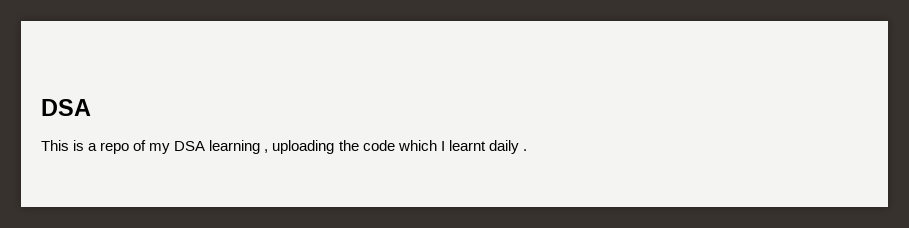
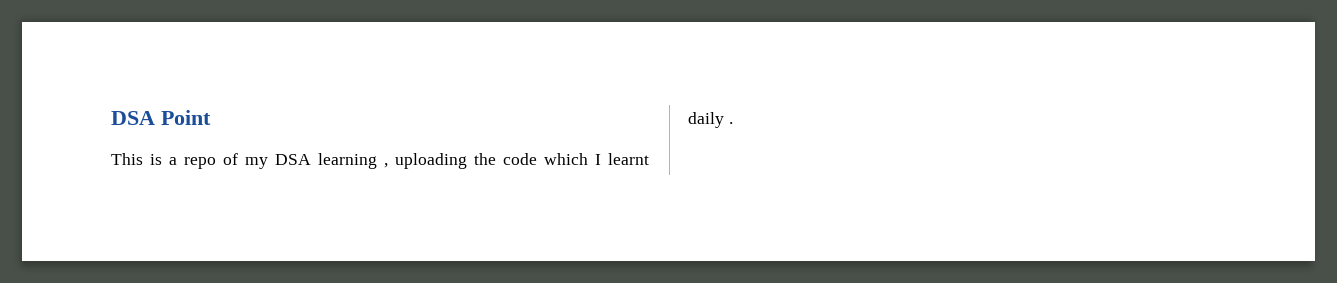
[41,99,91,116] DSA -> [111,110,211,125] DSA Point

